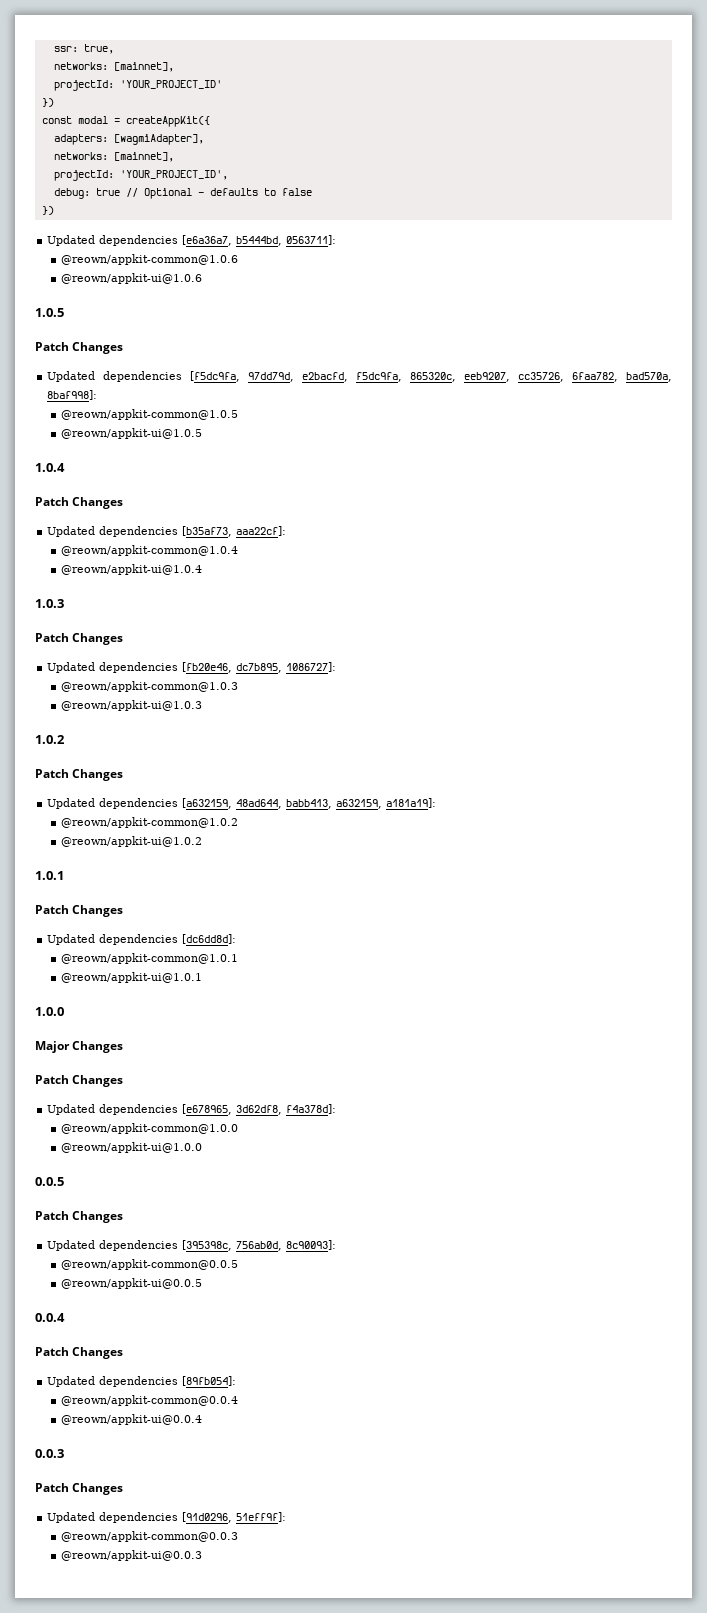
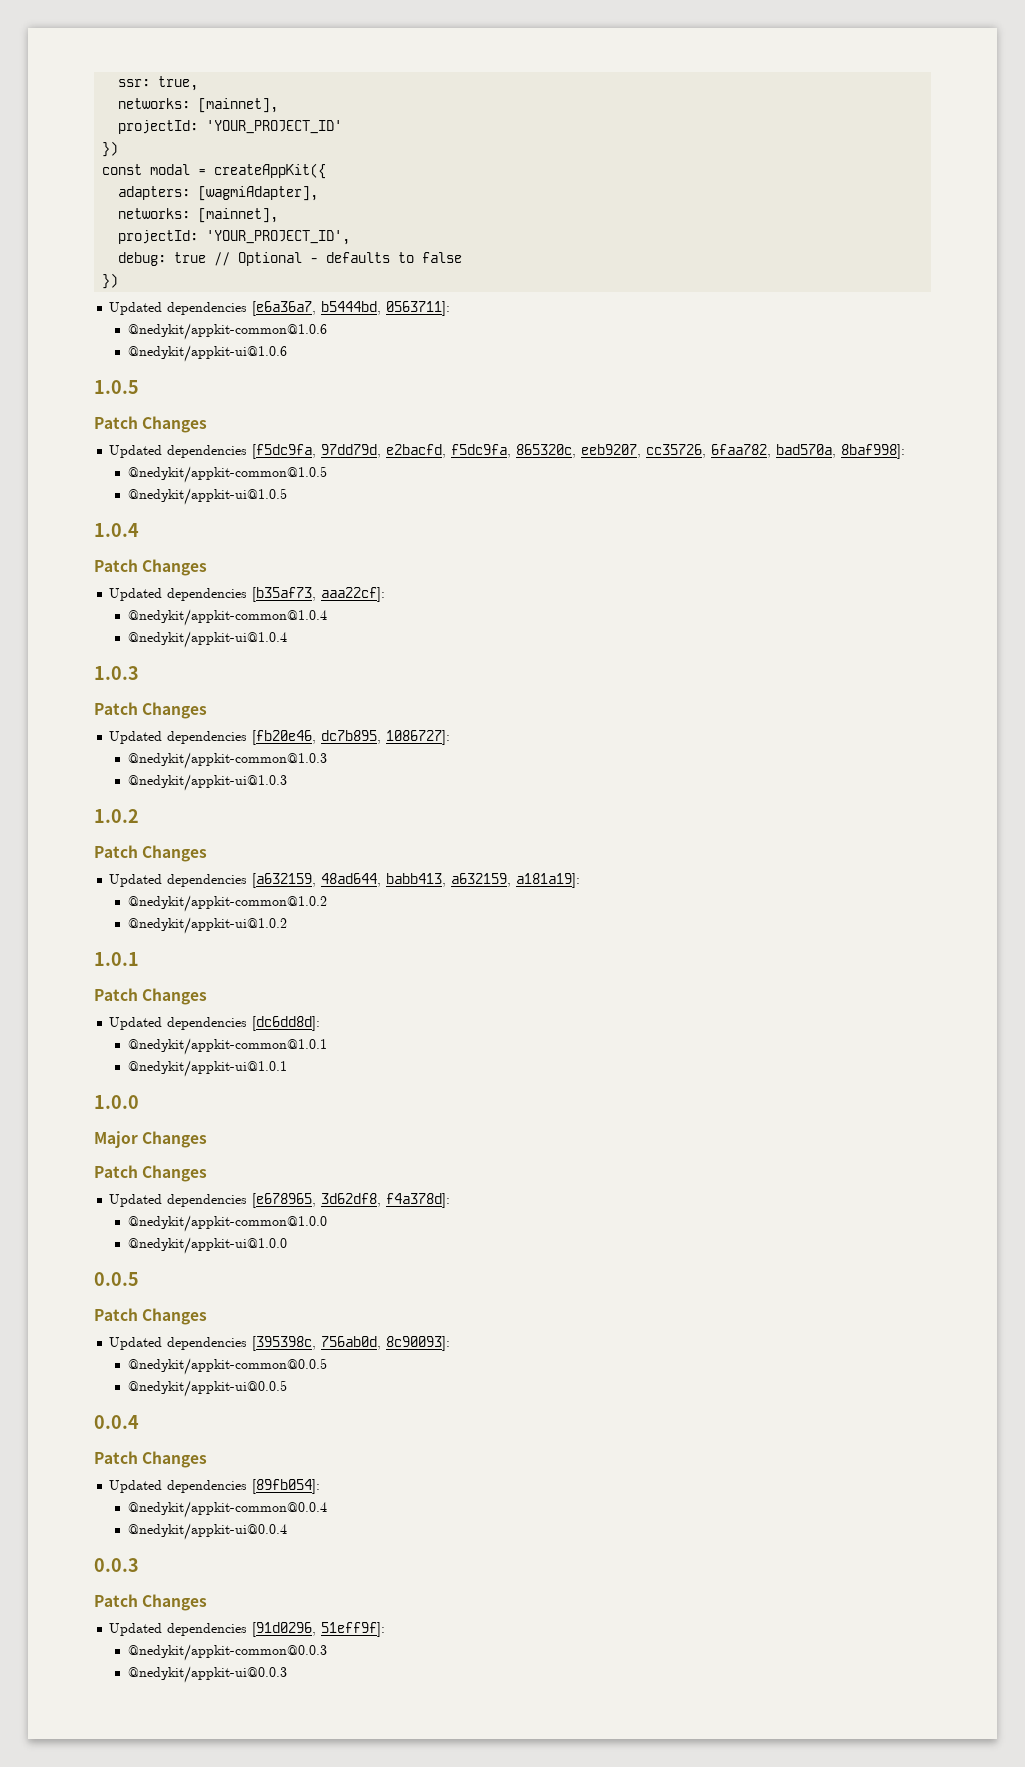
[60,254,238,265] [60,273,202,284] @reown/appkit-common@1.0.6 // @reown/appkit-ui@1.0.6 -> [127,323,327,340] [127,345,287,362] @nedykit/appkit-common@1.0.6 // @nedykit/appkit-ui@1.0.6
[60,409,238,420] [60,428,202,439] @reown/appkit-common@1.0.5 // @reown/appkit-ui@1.0.5 -> [127,466,327,483] [127,488,287,505] @nedykit/appkit-common@1.0.5 // @nedykit/appkit-ui@1.0.5
[60,545,238,556] [60,564,202,575] @reown/appkit-common@1.0.4 // @reown/appkit-ui@1.0.4 -> [127,609,327,626] [127,631,287,648] @nedykit/appkit-common@1.0.4 // @nedykit/appkit-ui@1.0.4
[60,681,238,692] [60,700,202,711] @reown/appkit-common@1.0.3 // @reown/appkit-ui@1.0.3 -> [127,752,327,769] [127,774,287,791] @nedykit/appkit-common@1.0.3 // @nedykit/appkit-ui@1.0.3
[60,817,238,828] [60,836,202,847] @reown/appkit-common@1.0.2 // @reown/appkit-ui@1.0.2 -> [127,895,327,912] [127,917,287,934] @nedykit/appkit-common@1.0.2 // @nedykit/appkit-ui@1.0.2
[60,953,238,964] [60,972,202,983] @reown/appkit-common@1.0.1 // @reown/appkit-ui@1.0.1 -> [127,1038,327,1055] [127,1060,287,1077] @nedykit/appkit-common@1.0.1 // @nedykit/appkit-ui@1.0.1
[60,1123,238,1134] [60,1142,202,1153] @reown/appkit-common@1.0.0 // @reown/appkit-ui@1.0.0 -> [127,1215,327,1232] [127,1237,287,1254] @nedykit/appkit-common@1.0.0 // @nedykit/appkit-ui@1.0.0
[60,1259,238,1270] [60,1278,202,1289] @reown/appkit-common@0.0.5 // @reown/appkit-ui@0.0.5 -> [127,1358,327,1375] [127,1380,287,1397] @nedykit/appkit-common@0.0.5 // @nedykit/appkit-ui@0.0.5
[60,1395,238,1406] [60,1414,202,1425] @reown/appkit-common@0.0.4 // @reown/appkit-ui@0.0.4 -> [127,1501,327,1518] [127,1523,287,1540] @nedykit/appkit-common@0.0.4 // @nedykit/appkit-ui@0.0.4
[60,1531,238,1542] [60,1550,202,1561] @reown/appkit-common@0.0.3 // @reown/appkit-ui@0.0.3 -> [127,1644,327,1661] [127,1666,287,1683] @nedykit/appkit-common@0.0.3 // @nedykit/appkit-ui@0.0.3

